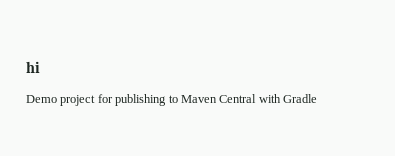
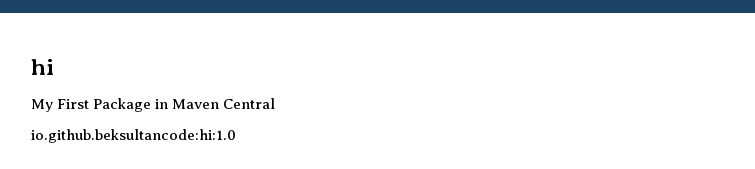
[26,94,178,106] Demo project for publishing to -> [31,98,169,112] My First Package in
[258,94,317,103] with Gradle -> [31,129,236,143] // io.github.beksultancode:hi:1.0

